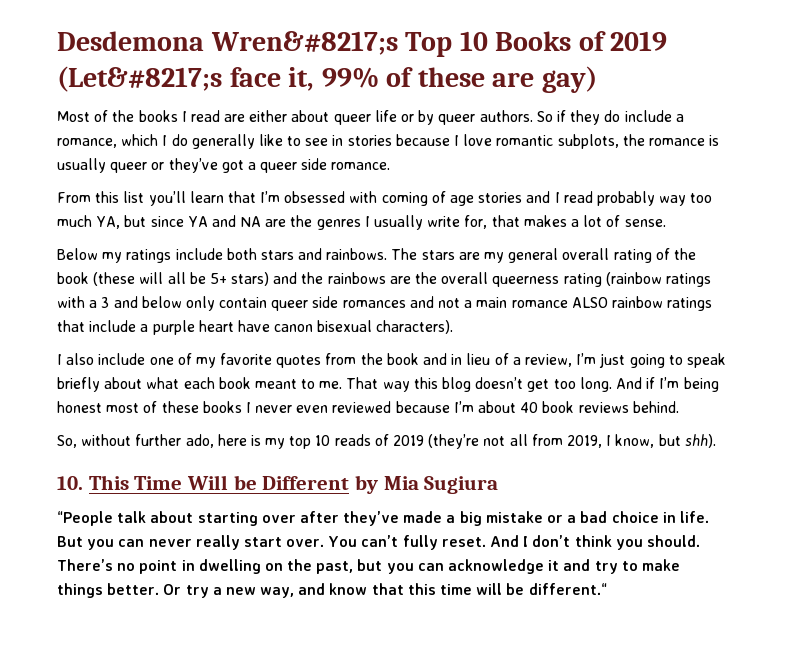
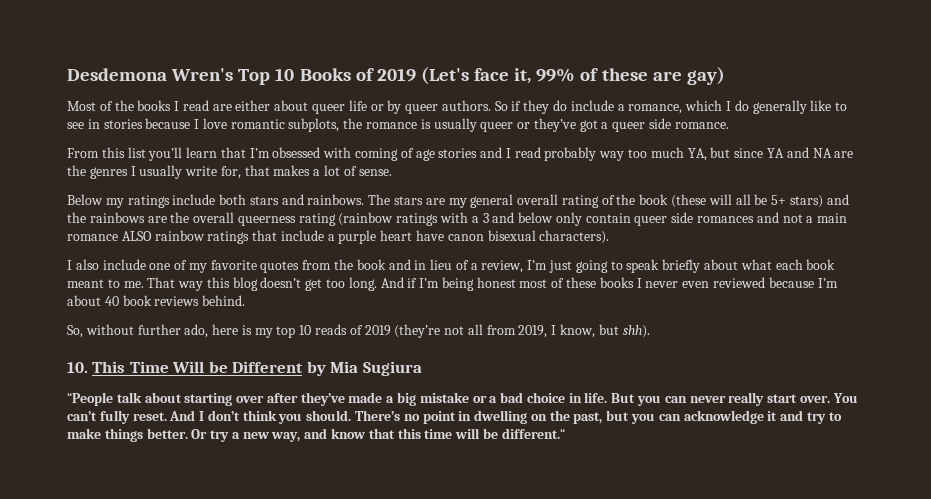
[210,31,398,55] Wren&#8217;s -> [171,68,234,81] Wren's
[57,66,222,92] (Let&#8217;s -> [420,67,469,85] (Let's

